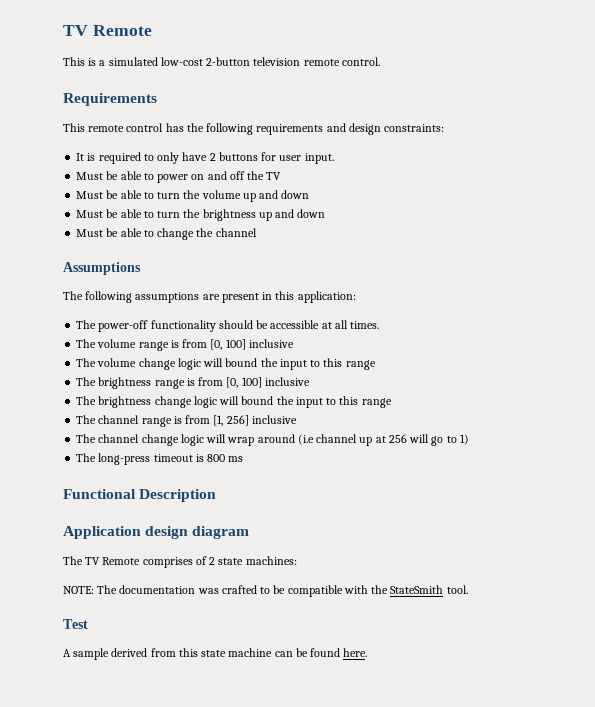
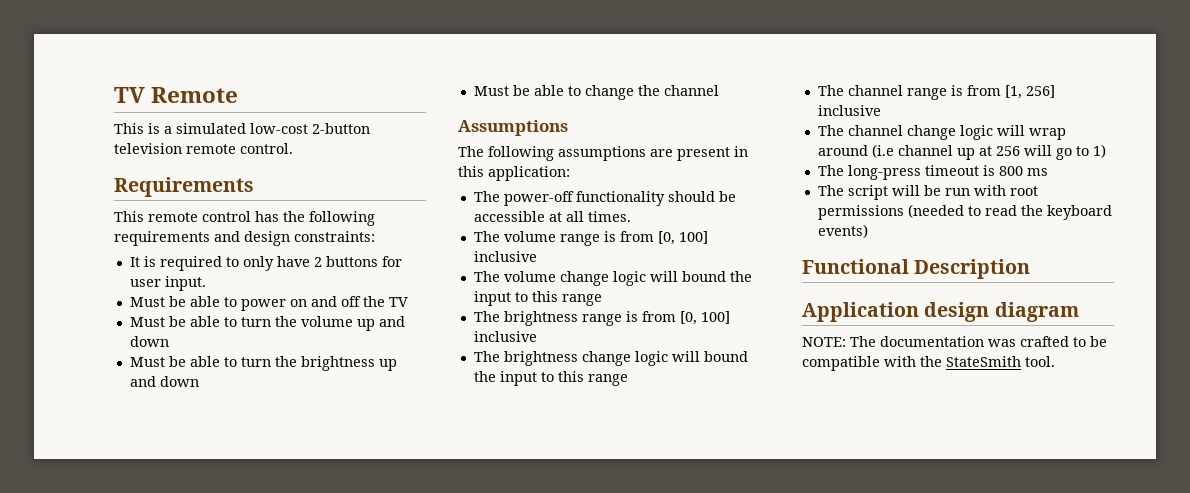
(244, 459) none -> [817,185,1038,200] [817,204,1112,220] [817,224,868,238] // The script will be run with root permissions (needed to read the keyboard events)
[63,556,297,568] // The TV Remote comprises of 2 state machines: -> (1079, 312) none
[63,619,88,629] [63,648,368,660] // Test // A sample derived from this state machine can be found here. -> (1055, 361) none

